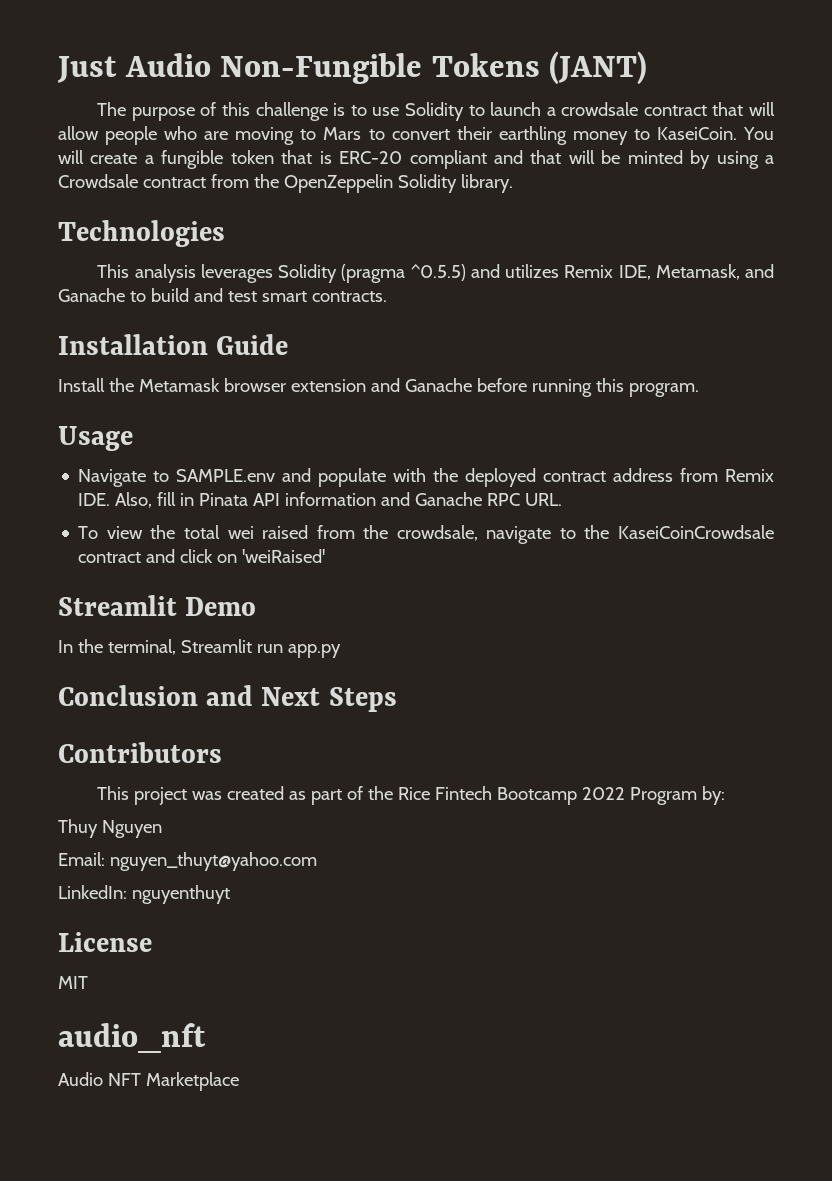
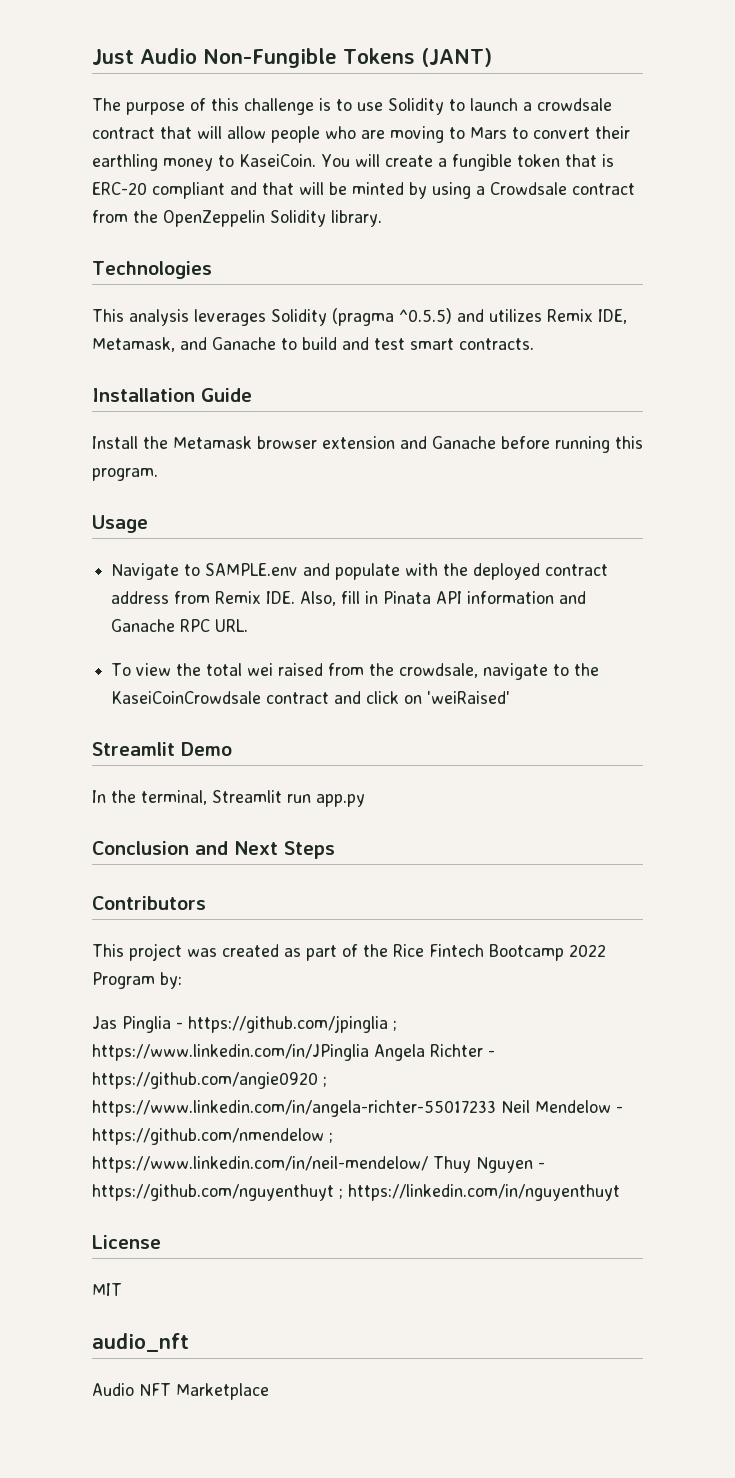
[58,819,162,838] [58,852,317,871] [58,885,230,904] Thuy Nguyen // Email: nguyen_thuyt@yahoo.com // LinkedIn: nguyenthuyt -> [92,1015,397,1033] [92,1044,495,1061] [92,1072,327,1089] [92,1100,623,1117] [92,1128,333,1145] [92,1156,545,1173] [92,1184,620,1201] Jas Pinglia - https://github.com/jpinglia ; https://www.linkedin.com/in/JPinglia Angela Richter - https://github.com/angie0920 ; https://www.linkedin.com/in/angela-richter-55017233 Neil Mendelow - https://github.com/nmendelow ; https://www.linkedin.com/in/neil-mendelow/ Thuy Nguyen - https://github.com/nguyenthuyt ; https://linkedin.com/in/nguyenthuyt

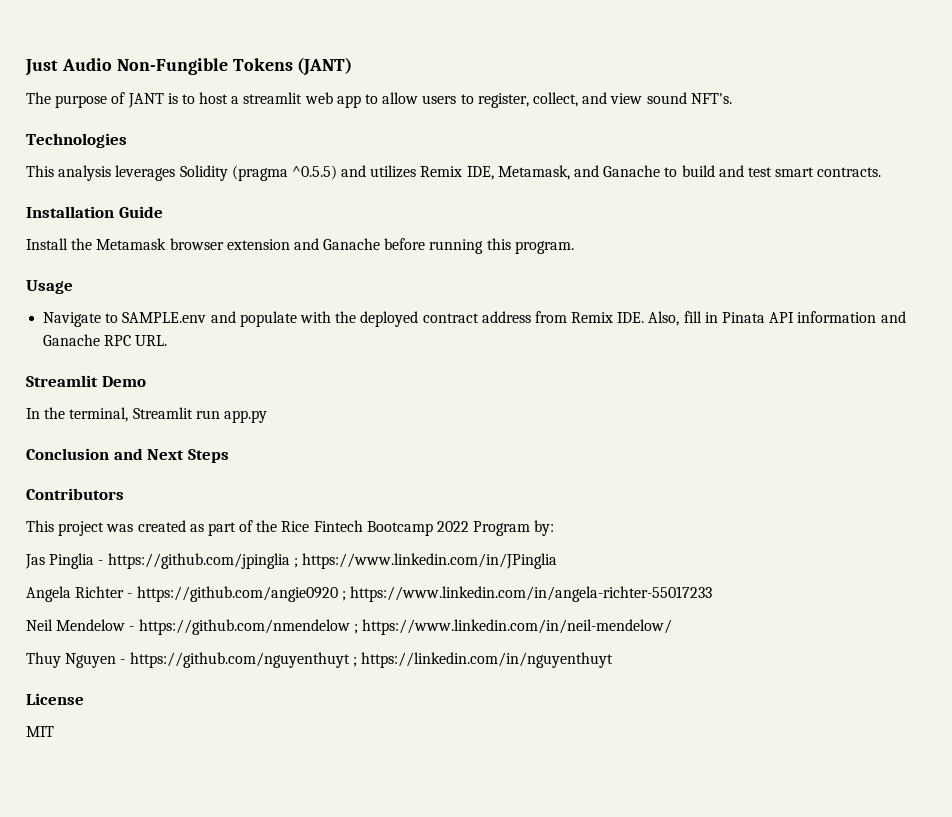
[211,98,612,115] [92,126,630,143] [92,154,614,171] [92,182,635,199] [92,210,382,227] this challenge is to use Solidity to launch a crowdsale contract that will allow people who are moving to Mars to convert their earthling money to KaseiCoin. You will create a fungible token that is ERC-20 compliant and that will be minted by using a Crowdsale contract from the OpenZeppelin Solidity library. -> [127,92,732,108] JANT is to host a streamlit web app to allow users to register, collect, and view sound NFT's.
[111,663,600,680] [111,691,511,704] // To view the total wei raised from the crowdsale, navigate to the KaseiCoinCrowdsale contract and click on 'weiRaised' -> (168, 340) none
(369, 1052) none -> (557, 561) //
(496, 1108) none -> (712, 594) //
(428, 1164) none -> (672, 627) //
[92,1333,189,1352] [92,1383,269,1400] // audio_nft // Audio NFT Marketplace -> (54, 731) none

